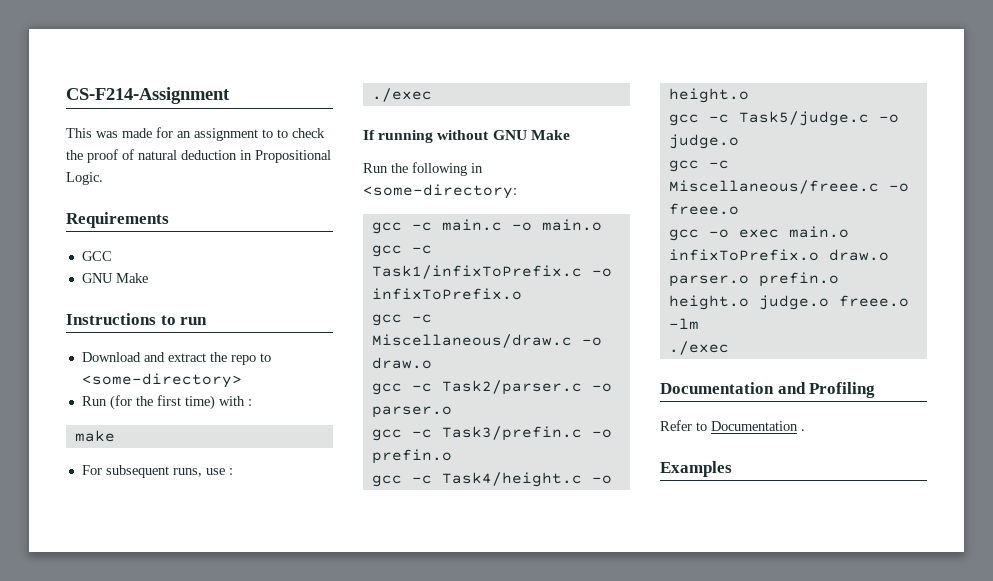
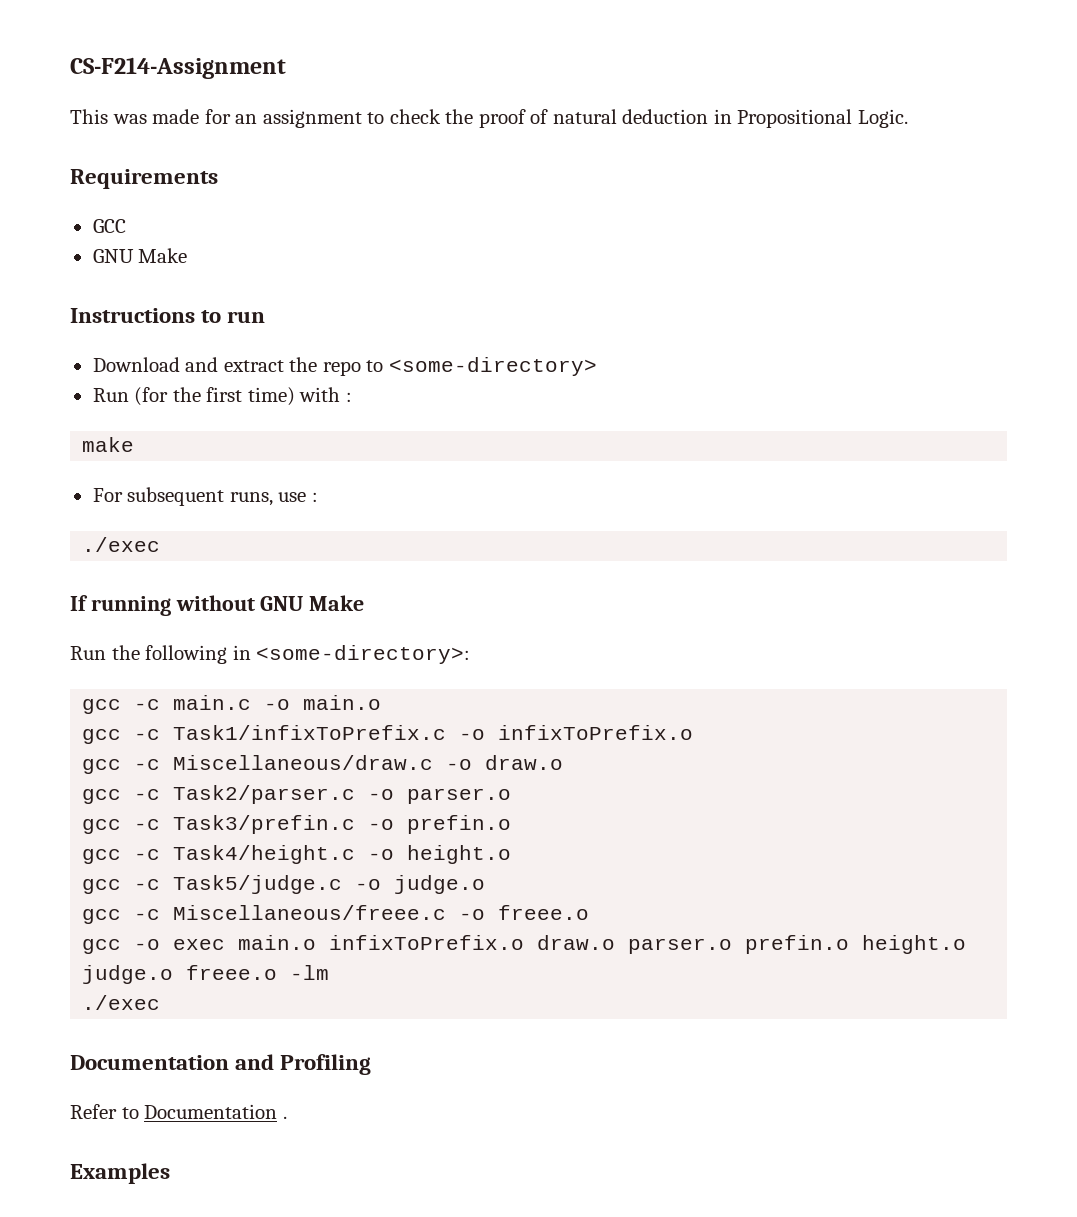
[277,129,288,138] to -> (385, 118) none
[363,184,517,199] <some-directory: -> [256,645,471,664] <some-directory>:

